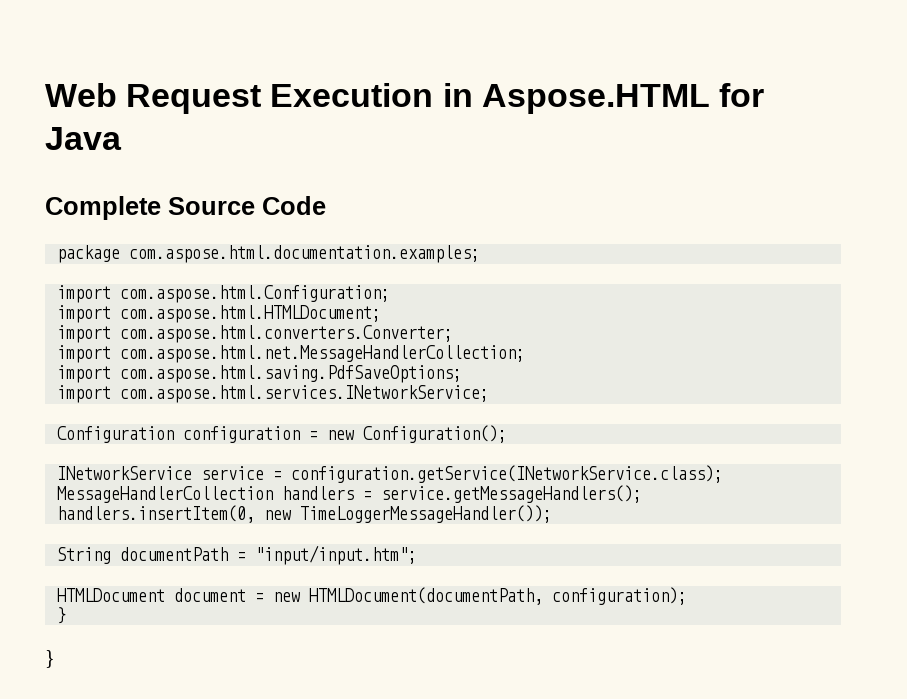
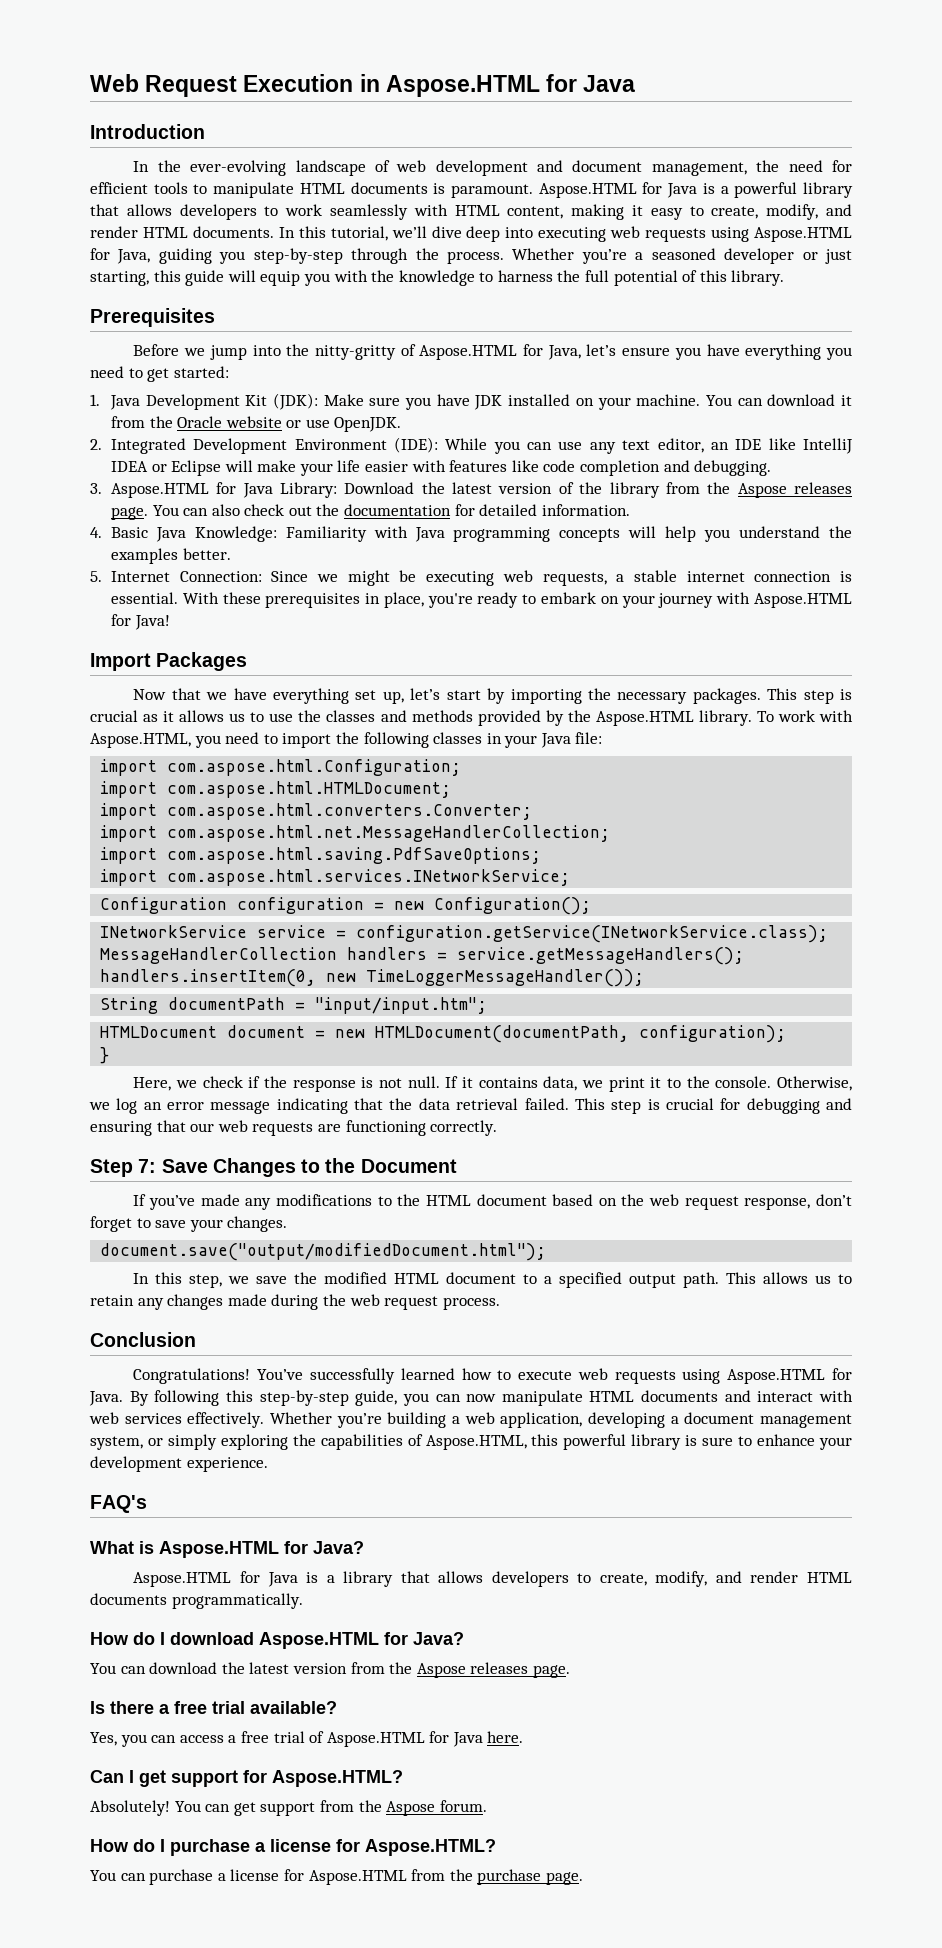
[45,196,326,220] [57,245,480,263] Complete Source Code // package com.aspose.html.documentation.examples; -> [90,124,205,139] [133,160,852,176] [90,182,853,198] [90,204,852,220] [90,226,853,242] [90,248,853,264] [90,270,785,286] [90,308,215,327] [133,344,853,360] [90,366,229,382] [90,393,852,410] [110,416,402,432] [90,437,853,454] [110,460,772,476] [90,482,853,498] [110,504,630,520] [90,526,852,542] [110,548,231,564] [90,570,852,586] [110,592,852,608] [110,614,170,630] [90,652,248,671] [133,688,852,704] [90,710,853,726] [90,732,603,748] Introduction // In the ever-evolving landscape of web development and document management, the need for efficient tools to manipulate HTML documents is paramount. Aspose.HTML for Java is a powerful library that allows developers to work seamlessly with HTML content, making it easy to create, modify, and render HTML documents. In this tutorial, we’ll dive deep into executing web requests using Aspose.HTML for Java, guiding you step-by-step through the process. Whether you’re a seasoned developer or just starting, this guide will equip you with the knowledge to harness the full potential of this library. // Prerequisites // Before we jump into the nitty-gritty of Aspose.HTML for Java, let’s ensure you have everything you need to get started: // 1. Java Development Kit (JDK): Make sure you have JDK installed on your machine. You can download it from the Oracle website or use OpenJDK. // 2. Integrated Development Environment (IDE): While you can use any text editor, an IDE like IntelliJ IDEA or Eclipse will make your life easier with features like code completion and debugging. // 3. Aspose.HTML for Java Library: Download the latest version of the library from the Aspose releases page. You can also check out the documentation for detailed information. // 4. Basic Java Knowledge: Familiarity with Java programming concepts will help you understand the examples better. // 5. Internet Connection: Since we might be executing web requests, a stable internet connection is essential. With these prerequisites in place, you're ready to embark on your journey with Aspose.HTML for Java! // Import Packages // Now that we have everything set up, let’s start by importing the necessary packages. This step is crucial as it allows us to use the classes and methods provided by the Aspose.HTML library. To work with Aspose.HTML, you need to import the following classes in your Java file:
[45,650,55,668] } -> [133,1076,853,1092] [89,1098,853,1114] [90,1120,498,1136] [90,1158,457,1177] [133,1194,852,1210] [90,1216,288,1232] [100,1243,547,1261] [133,1272,852,1288] [90,1294,500,1310] [90,1332,196,1347] [133,1368,852,1384] [89,1390,853,1406] [89,1412,852,1428] [90,1434,852,1450] [90,1456,268,1472] [90,1495,147,1513] [90,1541,364,1558] [133,1571,852,1587] [90,1593,303,1609] [90,1632,464,1649] [90,1662,570,1678] [90,1701,337,1714] [90,1731,524,1747] [90,1770,403,1787] [90,1800,487,1816] [90,1839,496,1856] [90,1869,583,1885] Here, we check if the response is not null. If it contains data, we print it to the console. Otherwise, we log an error message indicating that the data retrieval failed. This step is crucial for debugging and ensuring that our web requests are functioning correctly. // Step 7: Save Changes to the Document // If you’ve made any modifications to the HTML document based on the web request response, don’t forget to save your changes. // document.save("output/modifiedDocument.html"); // In this step, we save the modified HTML document to a specified output path. This allows us to retain any changes made during the web request process. // Conclusion // Congratulations! You’ve successfully learned how to execute web requests using Aspose.HTML for Java. By following this step-by-step guide, you can now manipulate HTML documents and interact with web services effectively. Whether you’re building a web application, developing a document management system, or simply exploring the capabilities of Aspose.HTML, this powerful library is sure to enhance your development experience. // FAQ's // What is Aspose.HTML for Java? // Aspose.HTML for Java is a library that allows developers to create, modify, and render HTML documents programmatically. // How do I download Aspose.HTML for Java? // You can download the latest version from the Aspose releases page. // Is there a free trial available? // Yes, you can access a free trial of Aspose.HTML for Java here. // Can I get support for Aspose.HTML? // Absolutely! You can get support from the Aspose forum. // How do I purchase a license for Aspose.HTML? // You can purchase a license for Aspose.HTML from the purchase page.

